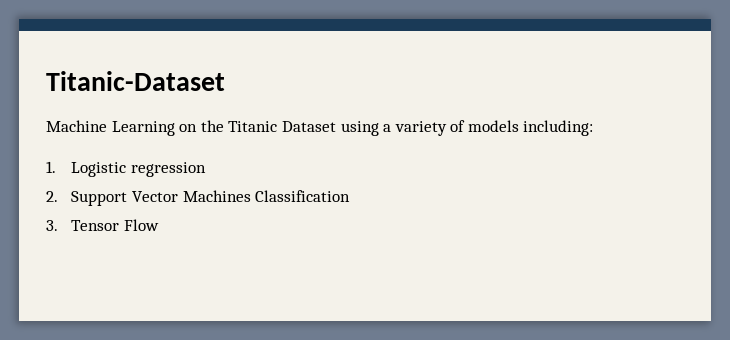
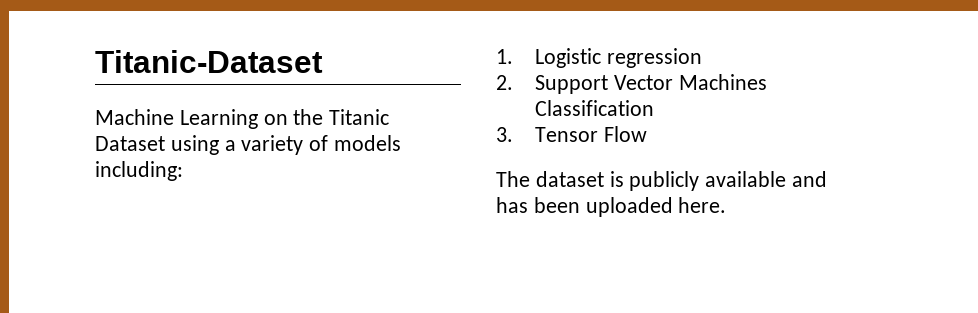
(160, 225) none -> [496,171,828,191] [496,197,727,217] // The dataset is publicly available and has been uploaded here.

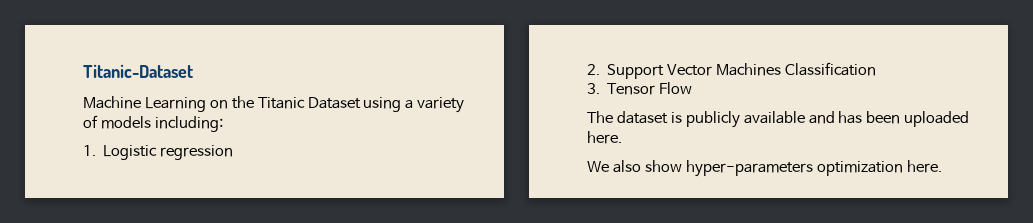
(727, 205) none -> [587,160,942,177] // We also show hyper-parameters optimization here.

